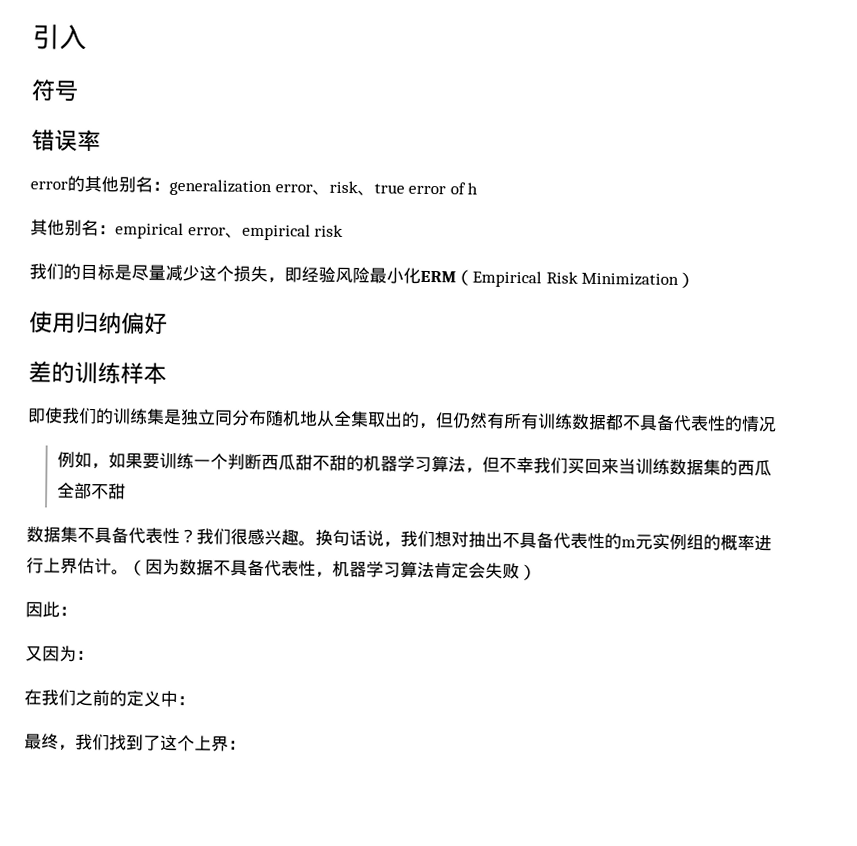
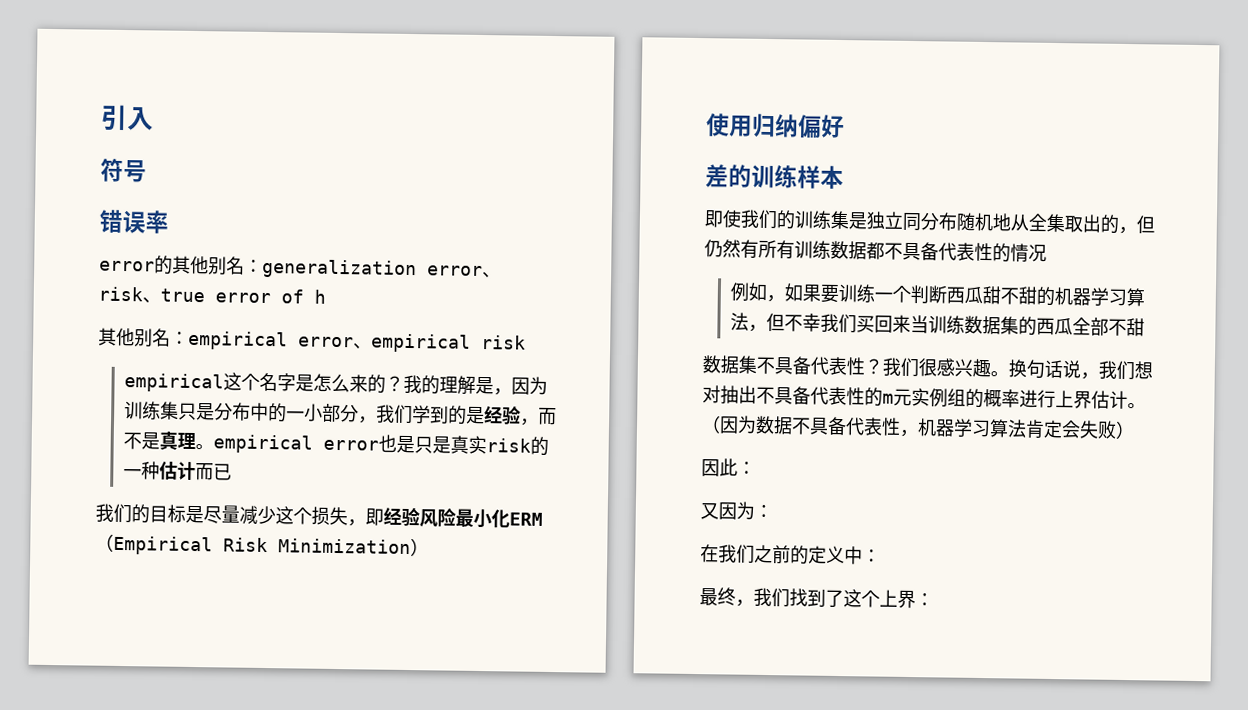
(344, 230) none -> [123,372,548,396] [123,401,557,426] [122,431,549,456] [122,461,232,481] // empirical这个名字是怎么来的？我的理解是，因为训练集只是分布中的一小部分，我们学到的是经验，而不是真理。empirical error也是只是真实risk的一种估计而已

